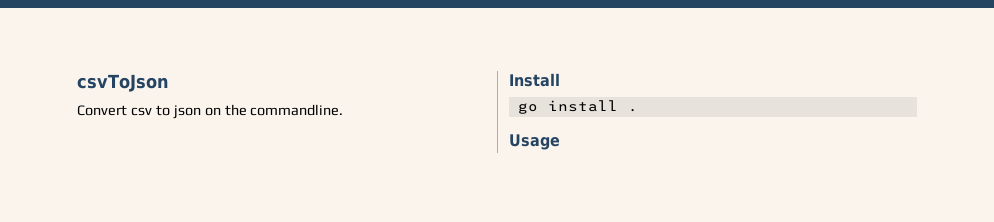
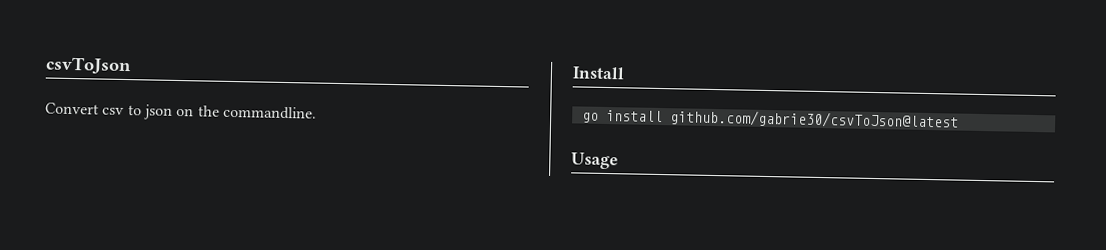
[627,108,638,112] . -> [669,109,959,130] github.com/gabrie30/csvToJson@latest

